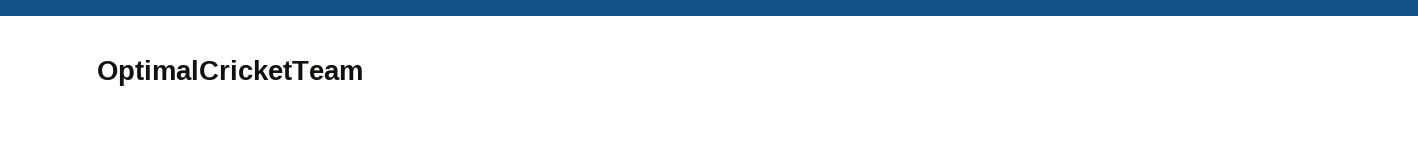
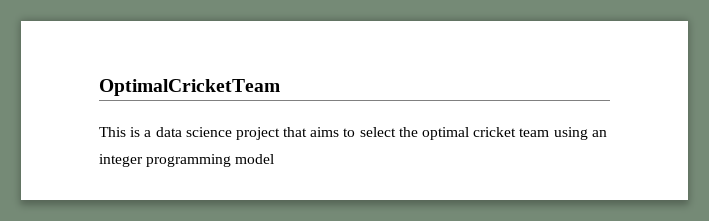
(363, 73) none -> [99,127,607,140] [99,154,275,167] // This is a data science project that aims to select the optimal cricket team using an integer programming model

